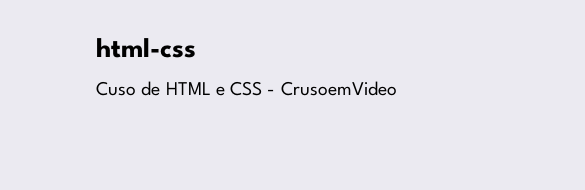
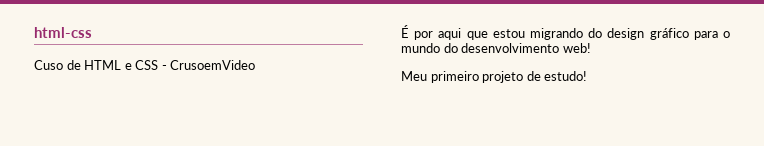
(397, 88) none -> [401,25,730,40] [401,43,591,53] [401,71,588,83] // É por aqui que estou migrando do design gráfico para o mundo do desenvolvimento web! // Meu primeiro projeto de estudo!

